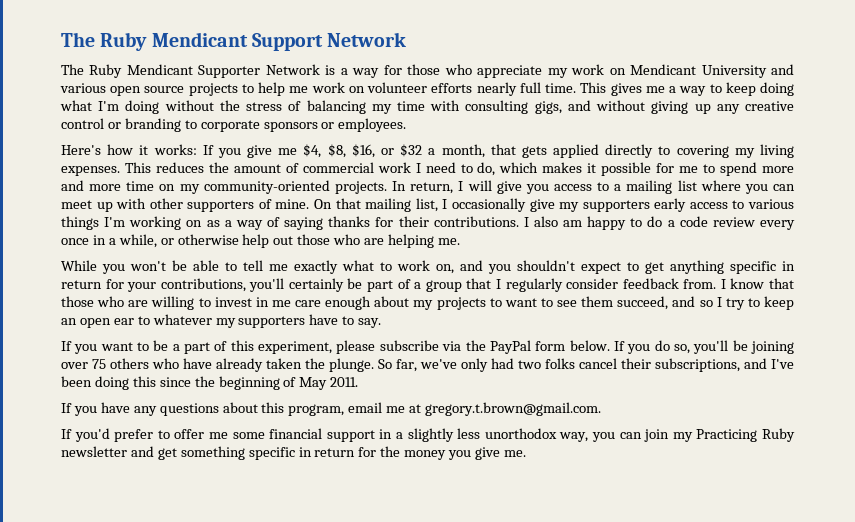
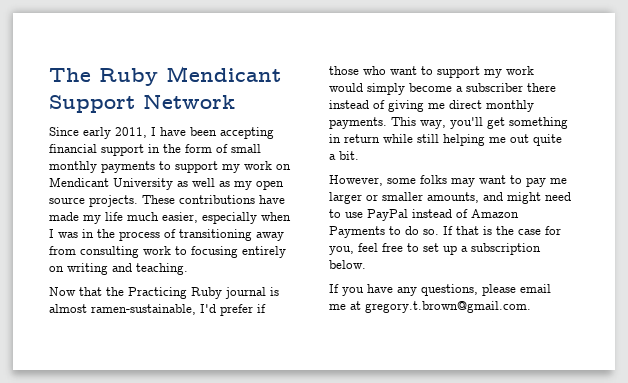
[61,64,543,78] The Ruby Mendicant Supporter Network is a way for those who appreciate -> [49,127,274,139] [49,144,261,156] [49,161,218,173] Since early 2011, I have been accepting financial support in the form of small monthly payments to support
[770,64,794,75] [60,82,794,96] [60,100,794,114] [61,118,407,132] [61,144,794,158] [61,162,795,176] [61,180,795,194] [61,198,794,212] [61,216,795,230] [61,234,460,248] [61,260,795,274] [61,278,794,292] [61,296,794,310] [61,314,382,328] [61,340,794,354] [61,358,794,372] [61,376,359,390] and various open source projects to help me work on volunteer efforts nearly full time. This gives me a way to keep doing what I'm doing without the stress of balancing my time with consulting gigs, and without giving up any creative control or branding to corporate sponsors or employees. // Here's how it works: If you give me $4, $8, $16, or $32 a month, that gets applied directly to covering my living expenses. This reduces the amount of commercial work I need to do, which makes it possible for me to spend more and more time on my community-oriented projects. In return, I will give you access to a mailing list where you can meet up with other supporters of mine. On that mailing list, I occasionally give my supporters early access to various things I'm working on as a way of saying thanks for their contributions. I also am happy to do a code review every once in a while, or otherwise help out those who are helping me. // While you won't be able to tell me exactly what to work on, and you shouldn't expect to get anything specific in return for your contributions, you'll certainly be part of a group that I regularly consider feedback from. I know that those who are willing to invest in me care enough about my projects to want to see them succeed, and so I try to keep an open ear to whatever my supporters have to say. // If you want to be a part of this experiment, please subscribe via the PayPal form below. If you do so, you'll be joining over 75 others who have already taken the plunge. So far, we've only had two folks cancel their subscriptions, and I've been doing this since the beginning of May 2011. -> [177,178,284,190] [49,195,285,207] [49,212,291,224] [49,229,284,241] [49,246,286,258] [49,263,188,275] [49,287,279,299] [49,304,266,316] [329,66,534,78] [329,83,556,95] [329,100,534,112] [329,117,568,129] [329,134,562,146] [329,151,359,160] [329,175,567,187] [329,192,571,204] [329,209,519,221] [329,226,561,238] [329,243,541,255] [329,260,366,269] as well as my open source projects. These contributions have made my life much easier, especially when I was in the process of transitioning away from consulting work to focusing entirely on writing and teaching. // Now that the Practicing Ruby journal is almost ramen-sustainable, I'd prefer if those who want to support my work would simply become a subscriber there instead of giving me direct monthly payments. This way, you'll get something in return while still helping me out quite a bit. // However, some folks may want to pay me larger or smaller amounts, and might need to use PayPal instead of Amazon Payments to do so. If that is the case for you, feel free to set up a subscription below.
[159,402,345,416] questions about this program, -> [421,284,516,296] questions, please
[61,428,796,442] [61,446,526,460] // If you'd prefer to offer me some financial support in a slightly less unorthodox way, you can join my Practicing Ruby newsletter and get something specific in return for the money you give me. -> (531, 307) none

